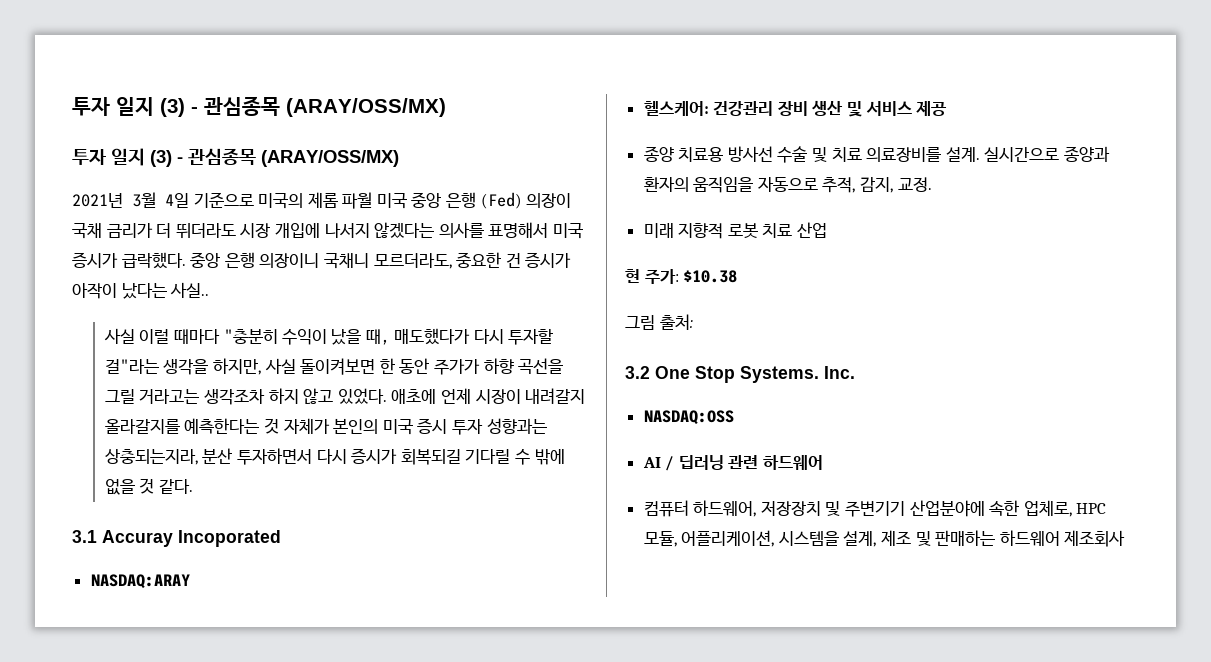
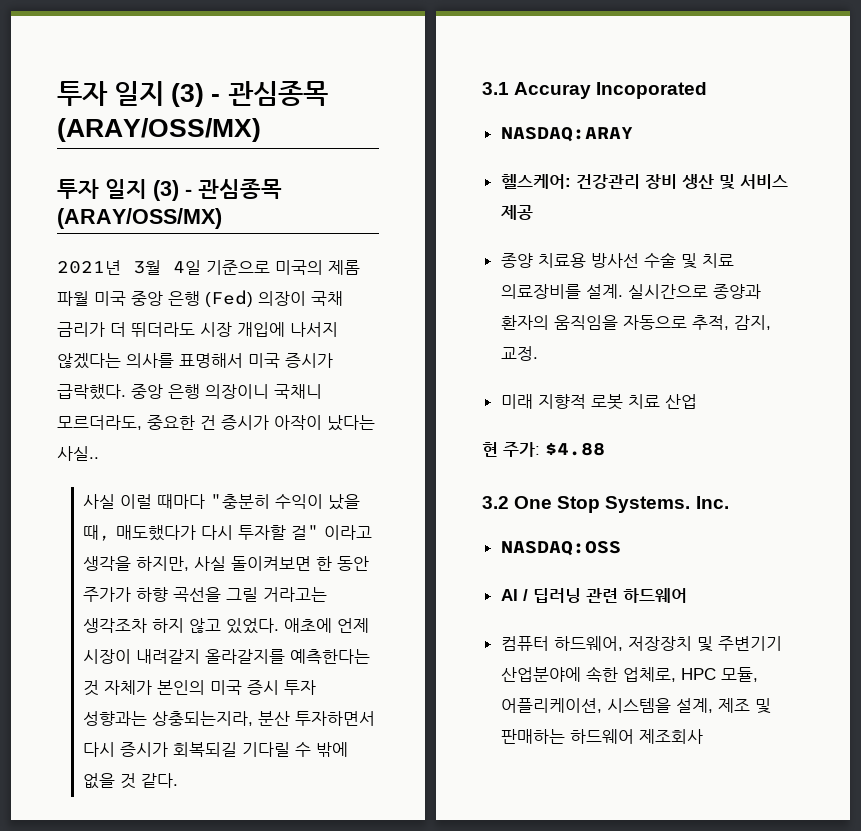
[104,359,159,374] 걸"라는 -> [291,525,373,540] 걸" 이라고
[683,270,738,283] [625,314,693,330] $10.38 // 그림 출처: -> [545,442,605,456] $4.88

